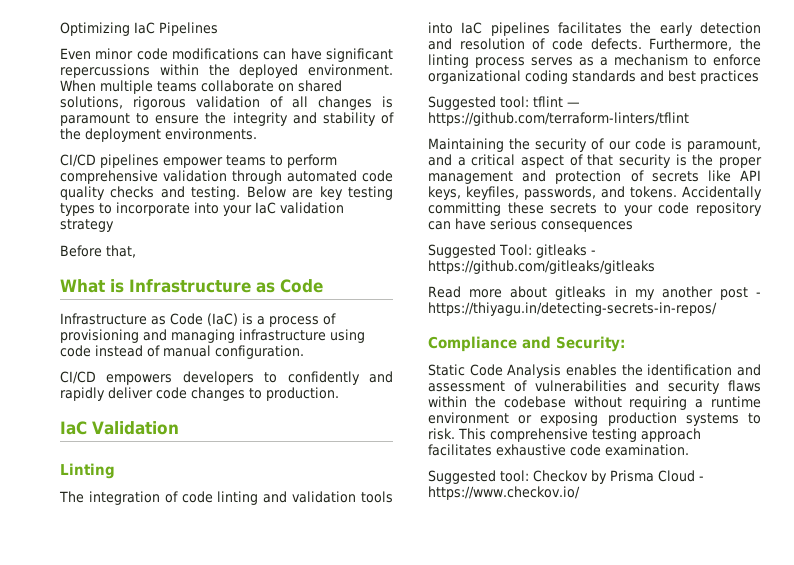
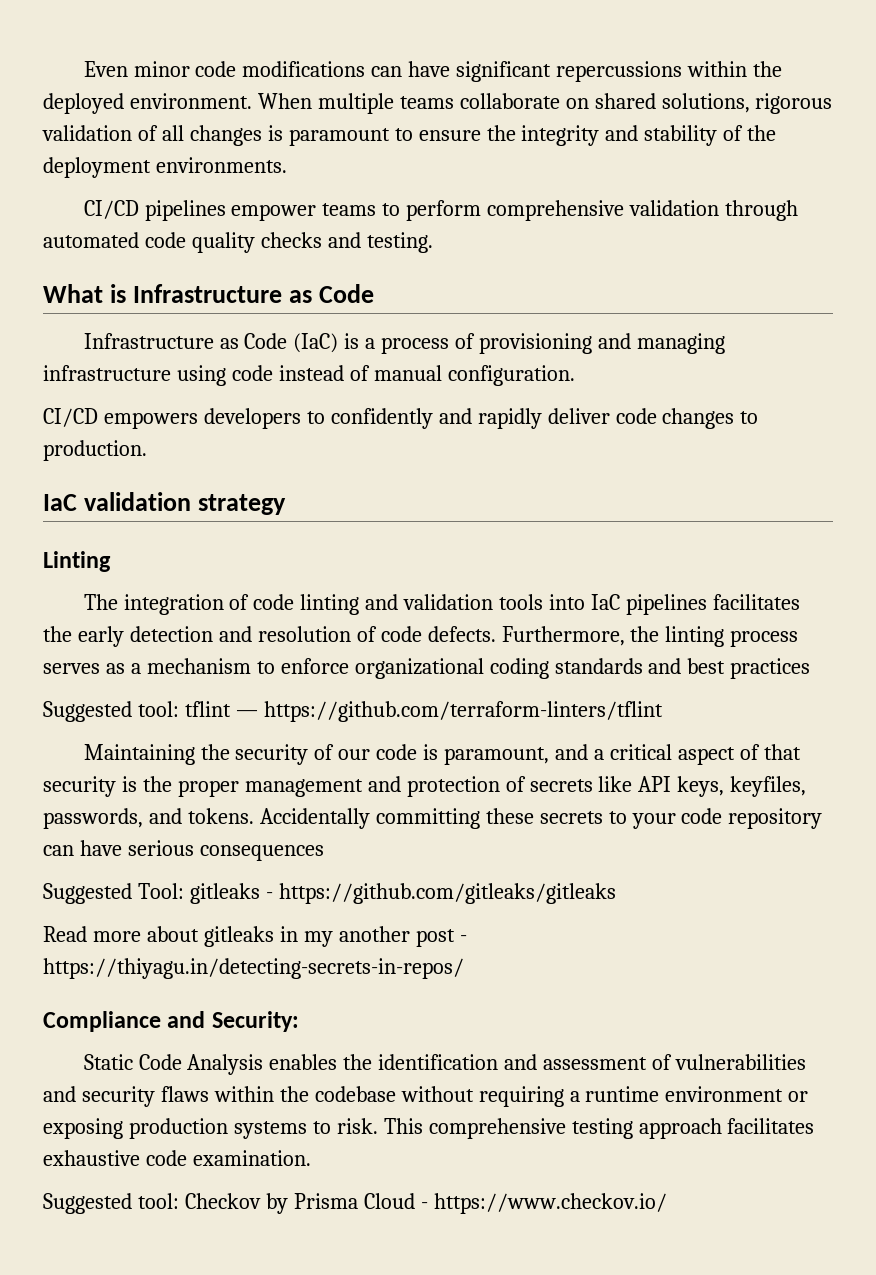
[60,22,218,36] Optimizing IaC Pipelines // -> (83, 69) none
[246,186,393,200] [60,202,344,216] [60,219,114,232] [60,245,136,258] Below are key testing types to incorporate into your IaC validation strategy // Before that, -> (433, 242) none
[92,421,179,435] Validation -> [83,492,286,515] validation strategy

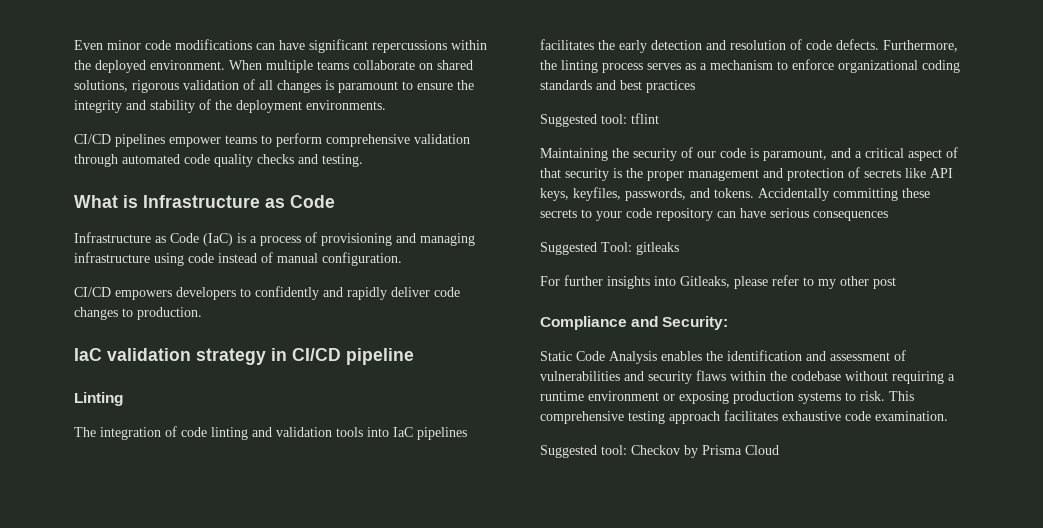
(286, 504) none -> [271,348,414,365] in CI/CD pipeline
[235,701,663,722] — https://github.com/terraform-linters/tflint -> (659, 118) none
[265,883,616,904] [43,926,410,947] - https://github.com/gitleaks/gitleaks // Read more about gitleaks in my another -> [540,275,869,289] // For further insights into Gitleaks, please refer to my other
[459,935,467,942] [43,958,464,979] - https://thiyagu.in/detecting-secrets-in-repos/ -> (896, 283) none
[420,1193,667,1214] - https://www.checkov.io/ -> (779, 450) none

